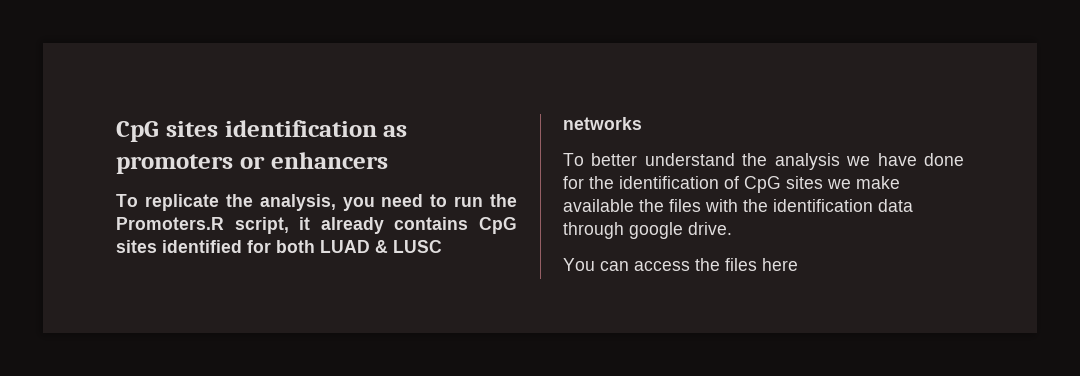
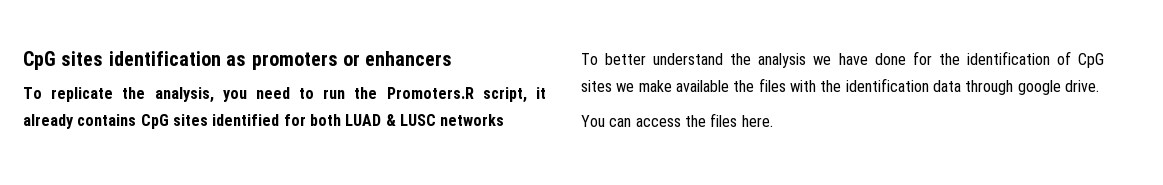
[762,258,798,271] here -> [741,115,773,127] here.

